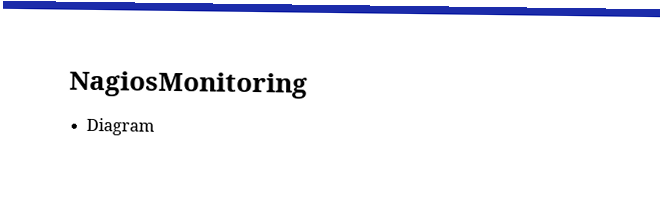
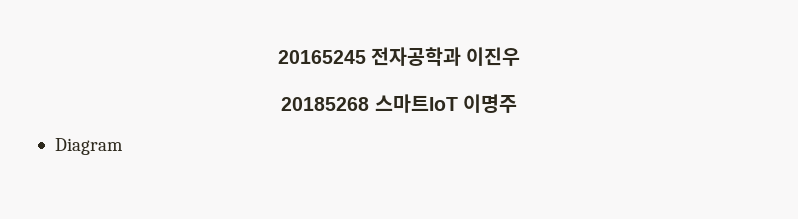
[69,70,308,99] NagiosMonitoring -> [277,47,521,66] [281,94,517,113] 20165245 전자공학과 이진우 // 20185268 스마트IoT 이명주

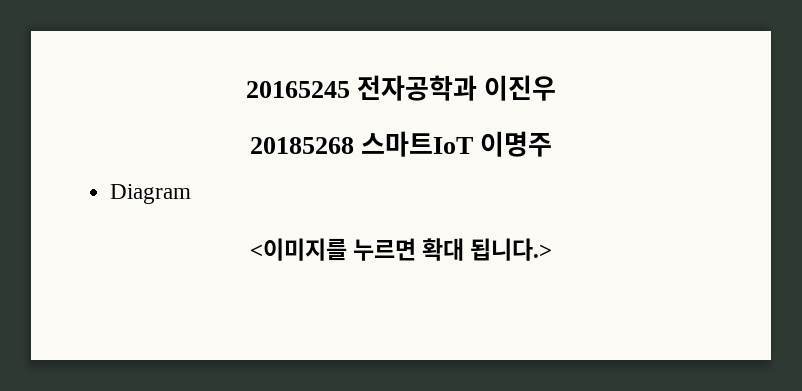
(123, 146) none -> [249,238,553,261] // <이미지를 누르면 확대 됩니다.>

